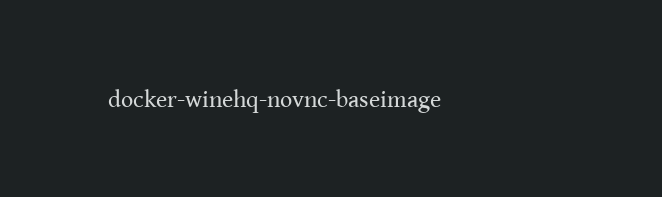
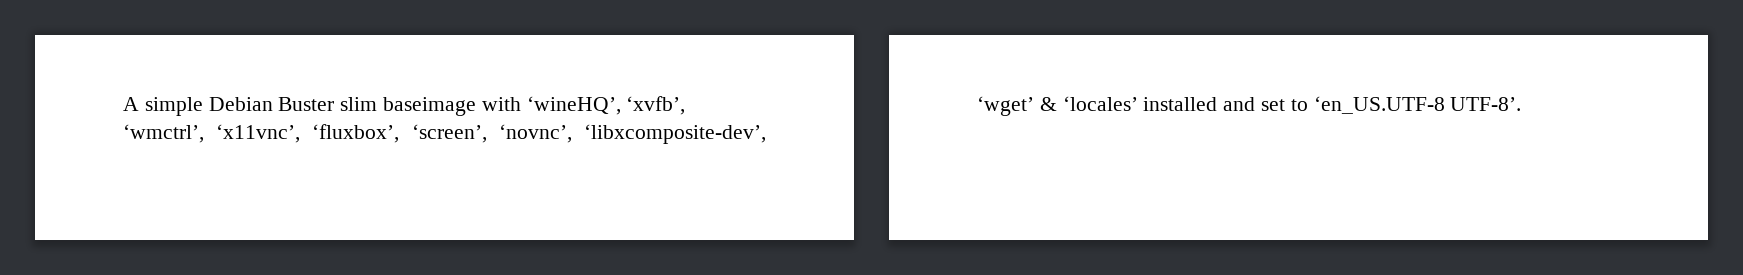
[108,89,441,113] docker-winehq-novnc-baseimage -> [123,96,686,116] [123,124,766,144] [977,96,1522,116] A simple Debian Buster slim baseimage with ‘wineHQ’, ‘xvfb’, ‘wmctrl’, ‘x11vnc’, ‘fluxbox’, ‘screen’, ‘novnc’, ‘libxcomposite-dev’, ‘wget’ & ‘locales’ installed and set to ‘en_US.UTF-8 UTF-8’.

